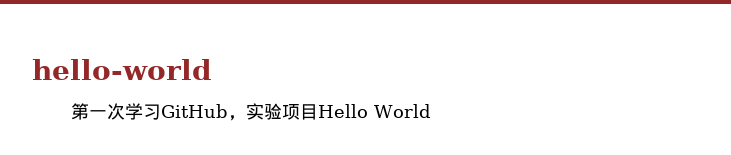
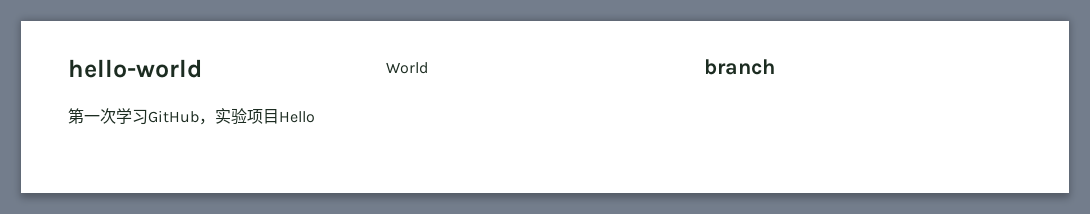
(432, 111) none -> [704,59,775,75] // branch

